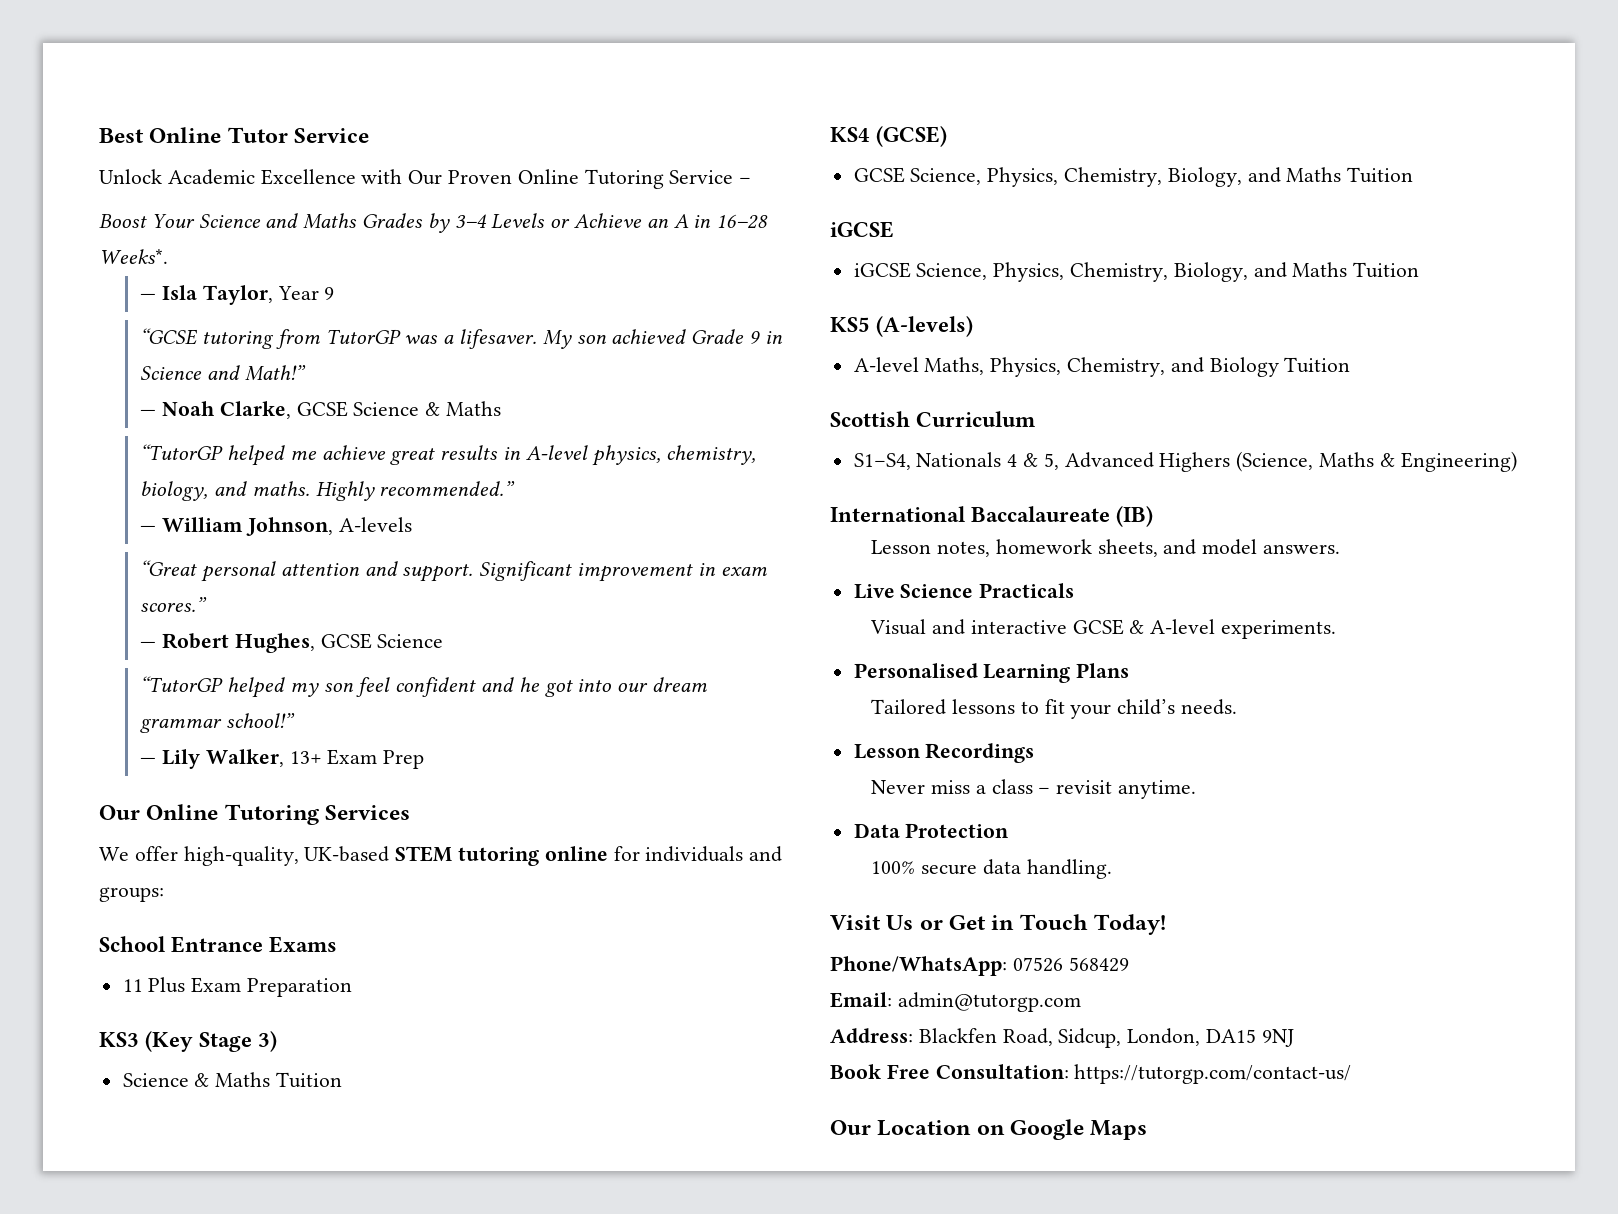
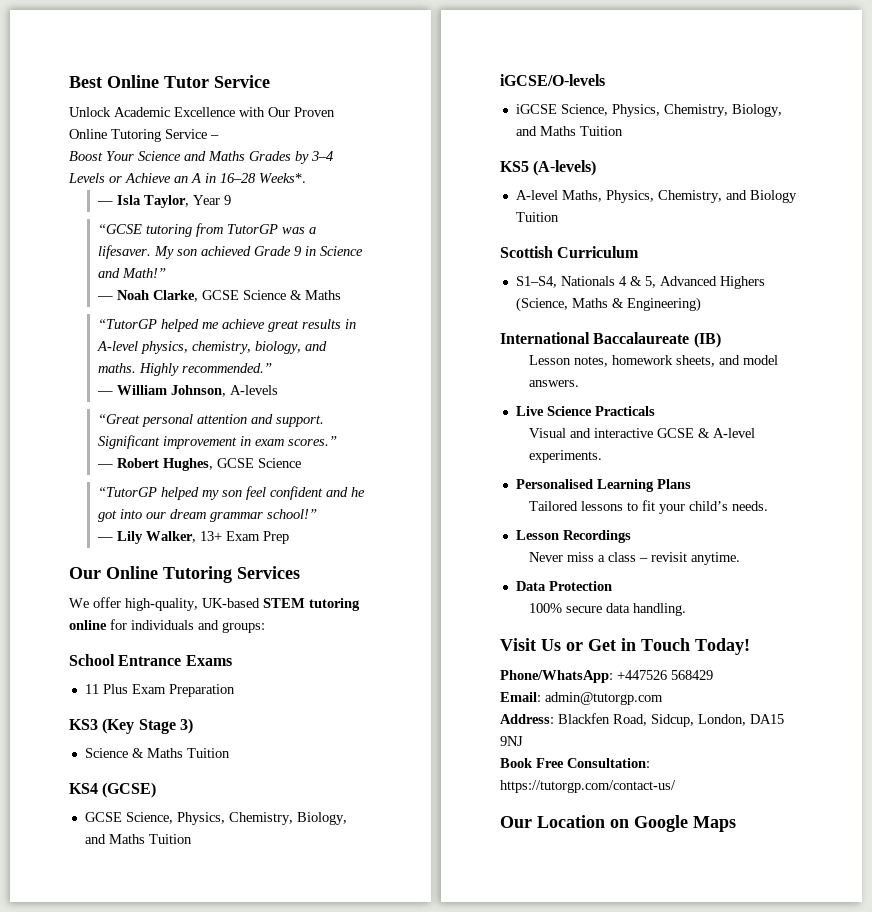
[830,221,894,238] iGCSE -> [500,74,605,86] iGCSE/O-levels
[1012,957,1063,972] 07526 -> [617,670,667,680] +447526

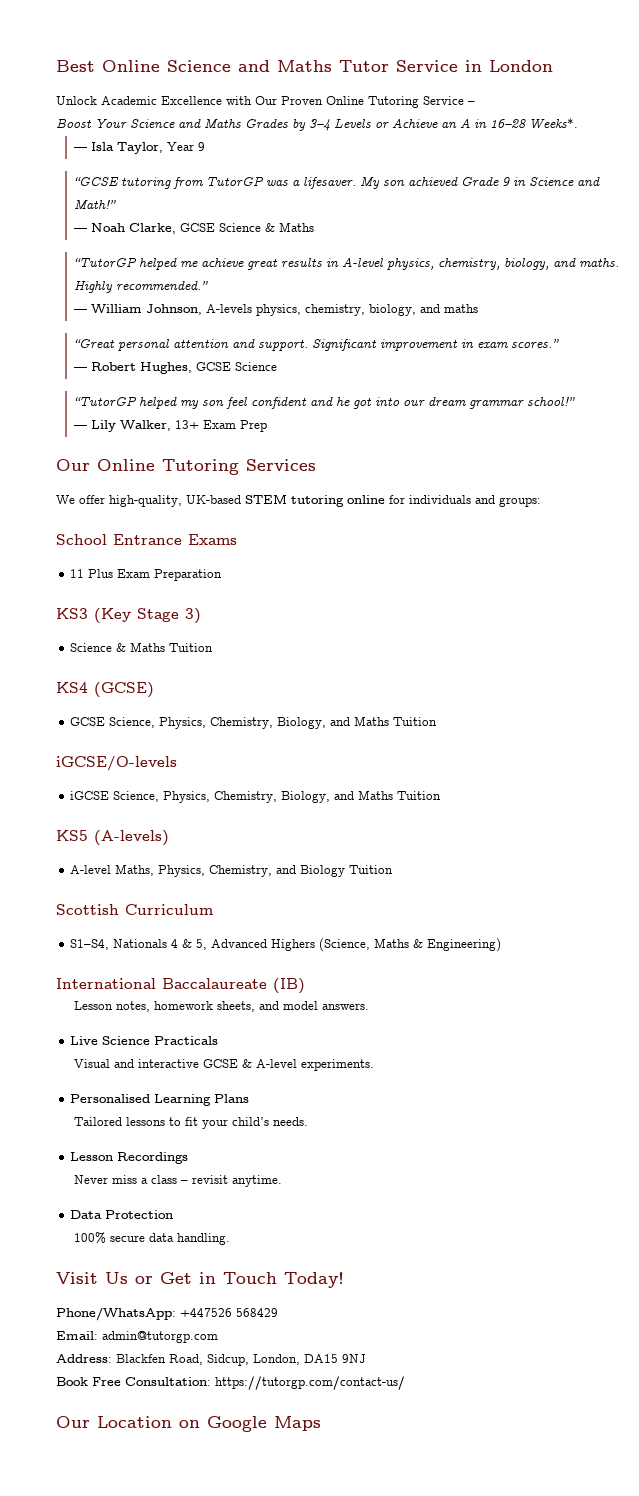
(159, 81) none -> [167,60,332,72] Science and Maths
(270, 81) none -> [465,60,553,72] in London
(278, 390) none -> [255,304,478,316] physics, chemistry, biology, and maths

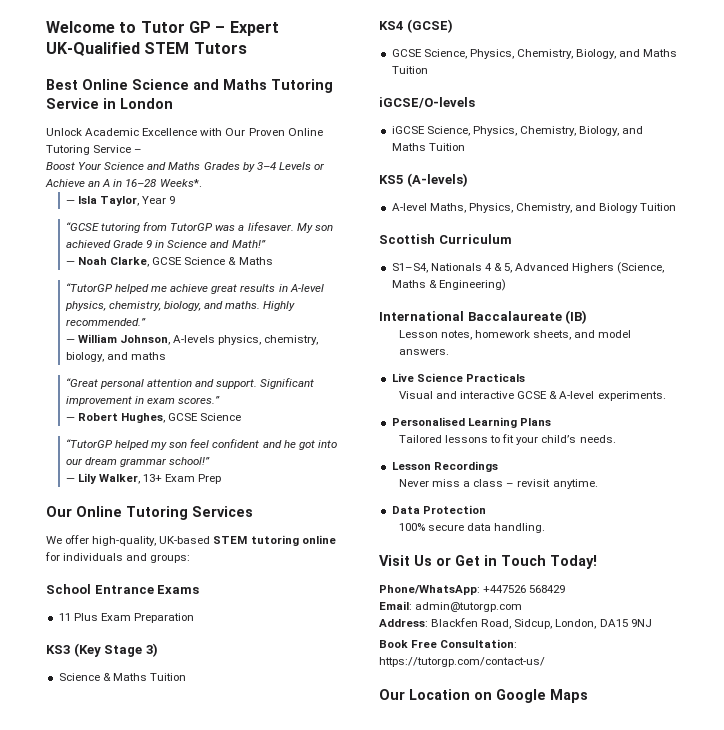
(56, 66) none -> [46,21,279,36] [46,42,247,56] Welcome to Tutor GP – Expert UK-Qualified STEM Tutors //
[339,60,389,72] Tutor -> [271,79,333,93] Tutoring

